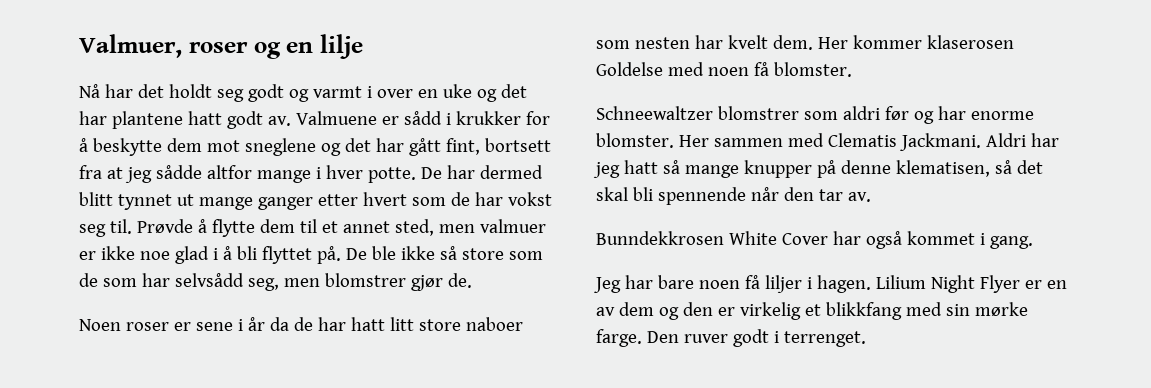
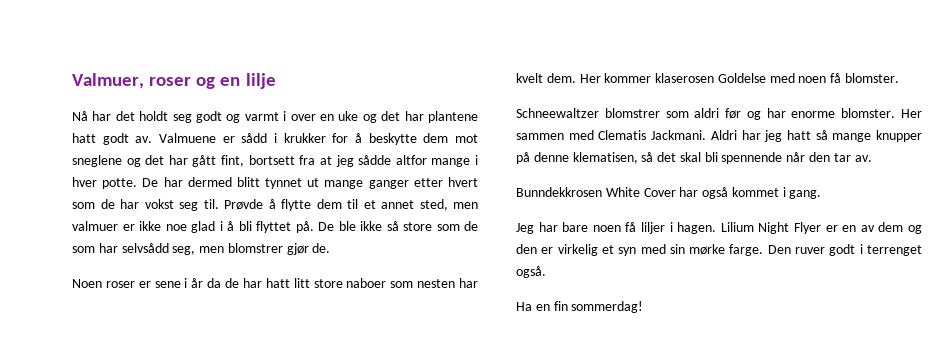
[825,302,902,320] blikkfang -> [618,247,637,256] syn
[783,331,866,347] terrenget. -> [867,245,923,256] [516,266,546,278] [516,301,644,313] terrenget også. // Ha en fin sommerdag!

